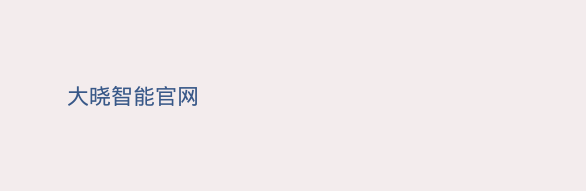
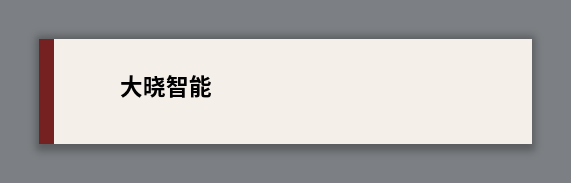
[155,86,199,106] 官网 -> (212, 86) none

